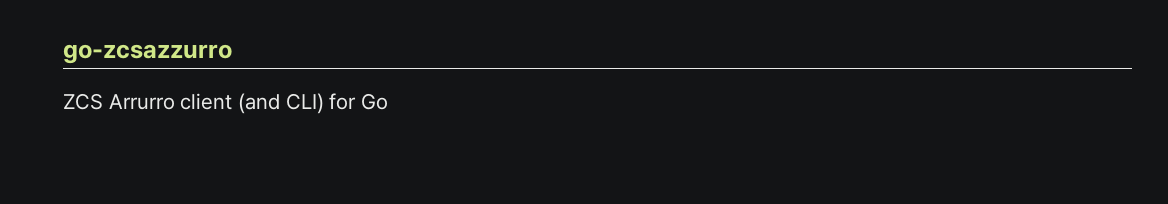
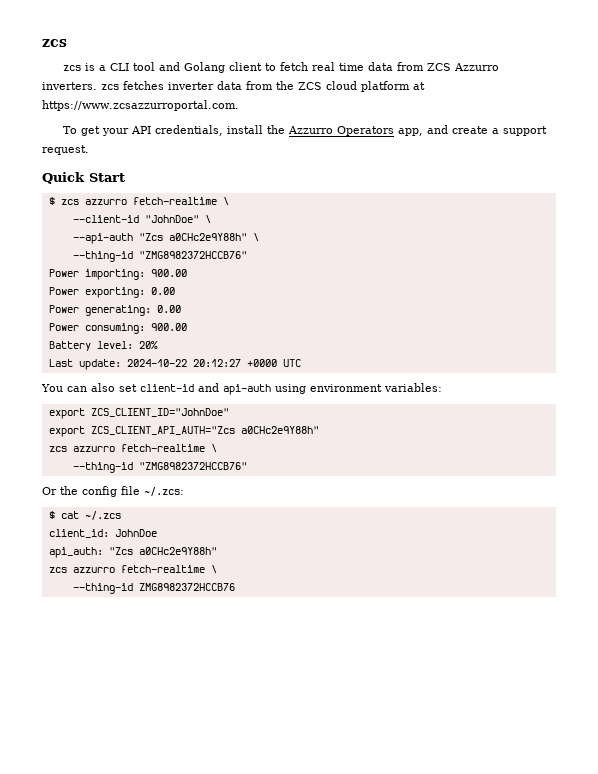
[63,44,232,64] [63,93,389,114] go-zcsazzurro // ZCS Arrurro client (and CLI) for Go -> [42,39,67,47] [63,62,500,73] [42,81,425,92] [42,100,239,111] [63,125,548,136] [42,145,89,155] [42,172,125,184] [48,197,229,205] [72,215,211,223] [72,233,259,244] [72,251,247,262] [48,269,187,280] [48,287,175,298] [48,305,181,316] [48,323,187,334] [48,341,158,351] [48,359,301,370] [41,383,442,395] [48,408,229,419] [48,426,319,437] [48,444,217,452] [72,462,247,473] [42,486,184,497] [48,511,121,520] [48,529,157,538] [48,547,217,558] [48,565,217,573] [72,583,235,594] zcs // zcs is a CLI tool and Golang client to fetch real time data from ZCS Azzurro inverters. zcs fetches inverter data from the ZCS cloud platform at https://www.zcsazzurroportal.com. // To get your API credentials, install the Azzurro Operators app, and create a support request. // Quick Start // $ zcs azzurro fetch-realtime \ // --client-id "JohnDoe" \ // --api-auth "Zcs a0CHc2e9Y88h" \ // --thing-id "ZMG8982372HCCB76" // Power importing: 900.00 // Power exporting: 0.00 // Power generating: 0.00 // Power consuming: 900.00 // Battery level: 20% // Last update: 2024-10-22 20:12:27 +0000 UTC // You can also set client-id and api-auth using environment variables: // export ZCS_CLIENT_ID="JohnDoe" // export ZCS_CLIENT_API_AUTH="Zcs a0CHc2e9Y88h" // zcs azzurro fetch-realtime \ // --thing-id "ZMG8982372HCCB76" // Or the config file ~/.zcs: // $ cat ~/.zcs // client_id: JohnDoe // api_auth: "Zcs a0CHc2e9Y88h" // zcs azzurro fetch-realtime \ // --thing-id ZMG8982372HCCB76

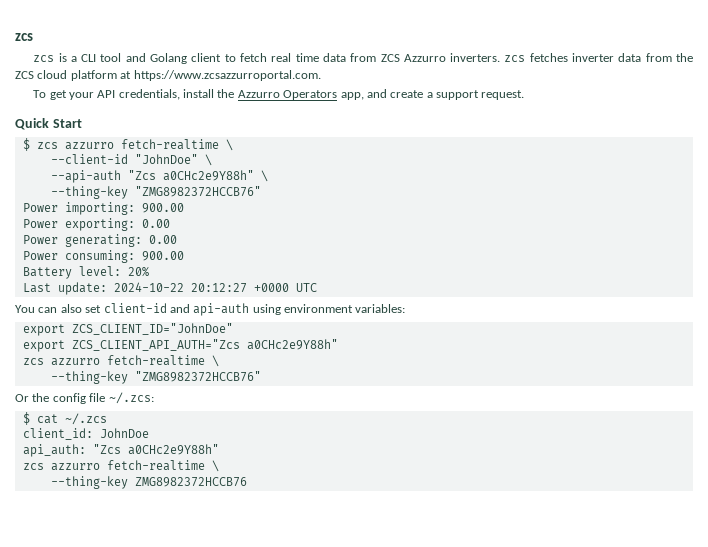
[72,251,133,262] --thing-id -> [50,186,128,199] --thing-key
[72,462,133,473] --thing-id -> [50,371,128,384] --thing-key
[72,583,133,594] --thing-id -> [50,476,128,489] --thing-key

